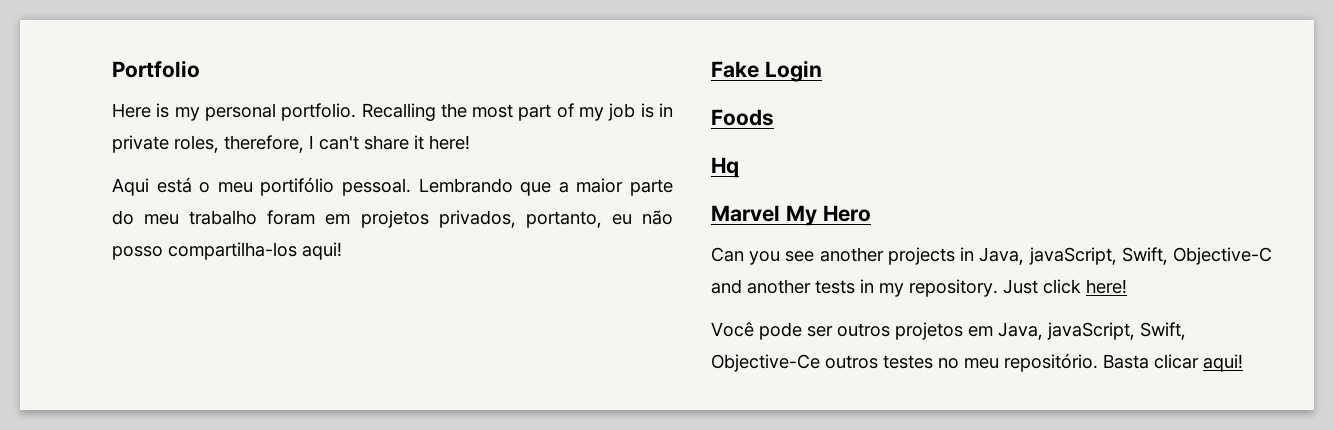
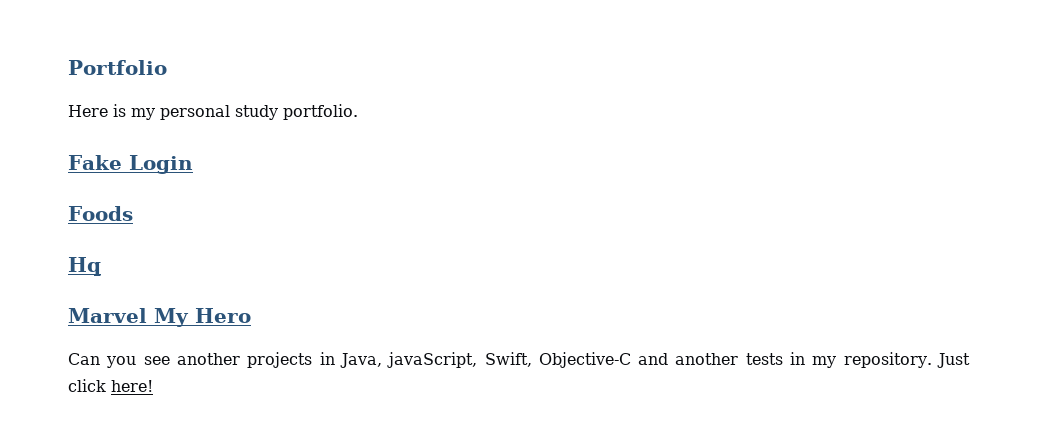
(276, 112) none -> [235,105,278,120] study
[361,103,673,121] [112,135,470,153] [112,177,674,196] [112,210,673,228] [112,242,342,260] Recalling the most part of my job is in private roles, therefore, I can't share it here! // Aqui está o meu portifólio pessoal. Lembrando que a maior parte do meu trabalho foram em projetos privados, portanto, eu não posso compartilha-los aqui! -> (358, 112) none
[711,322,1186,340] [711,353,1243,372] // Você pode ser outros projetos em Java, javaScript, Swift, Objective-Ce outros testes no meu repositório. Basta clicar aqui! -> (153, 386) none

